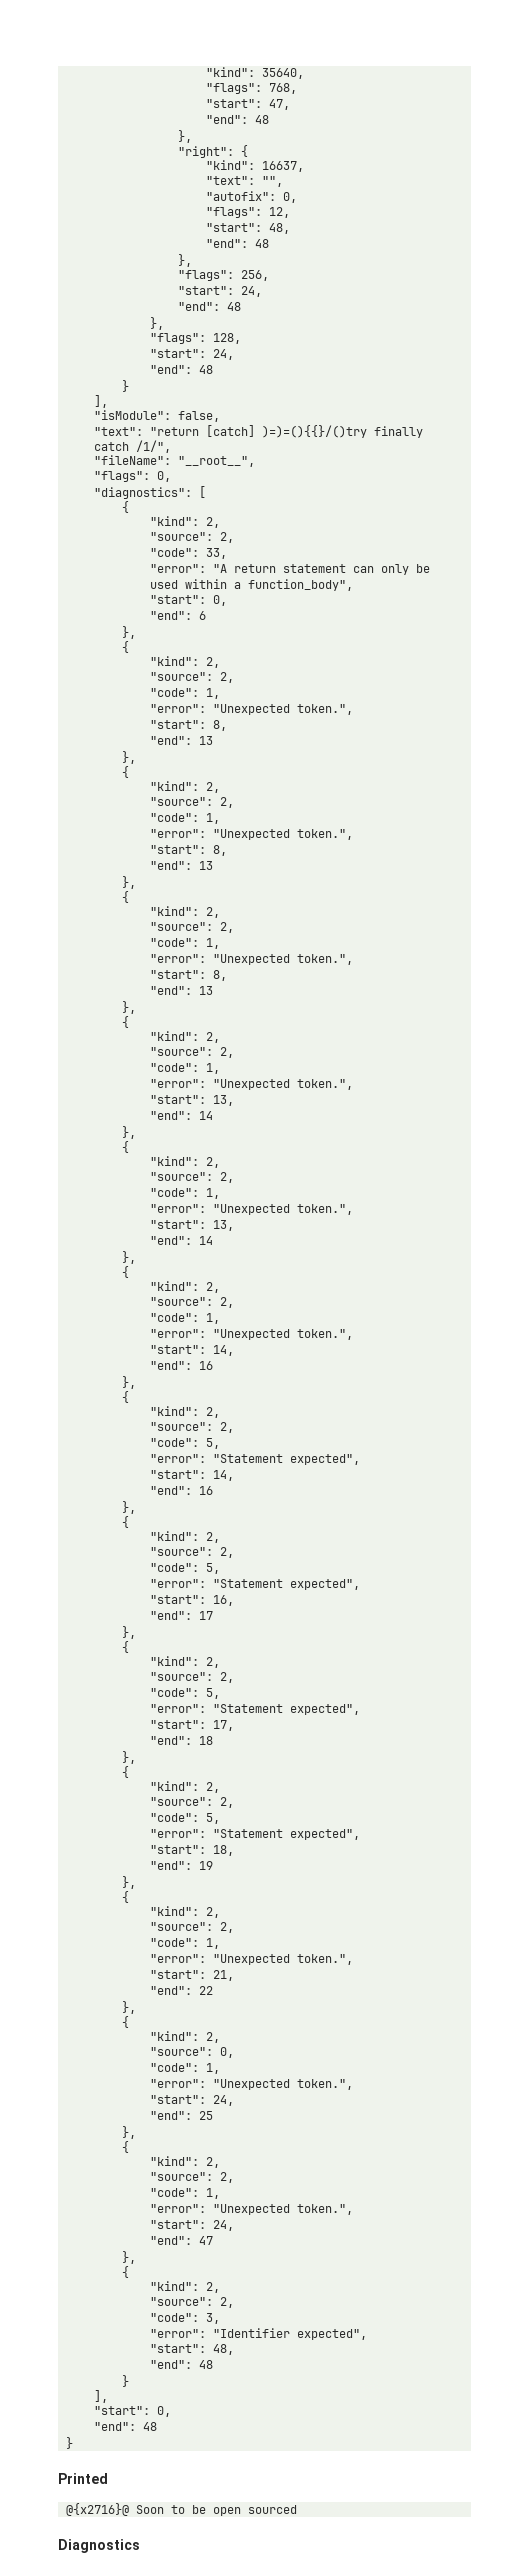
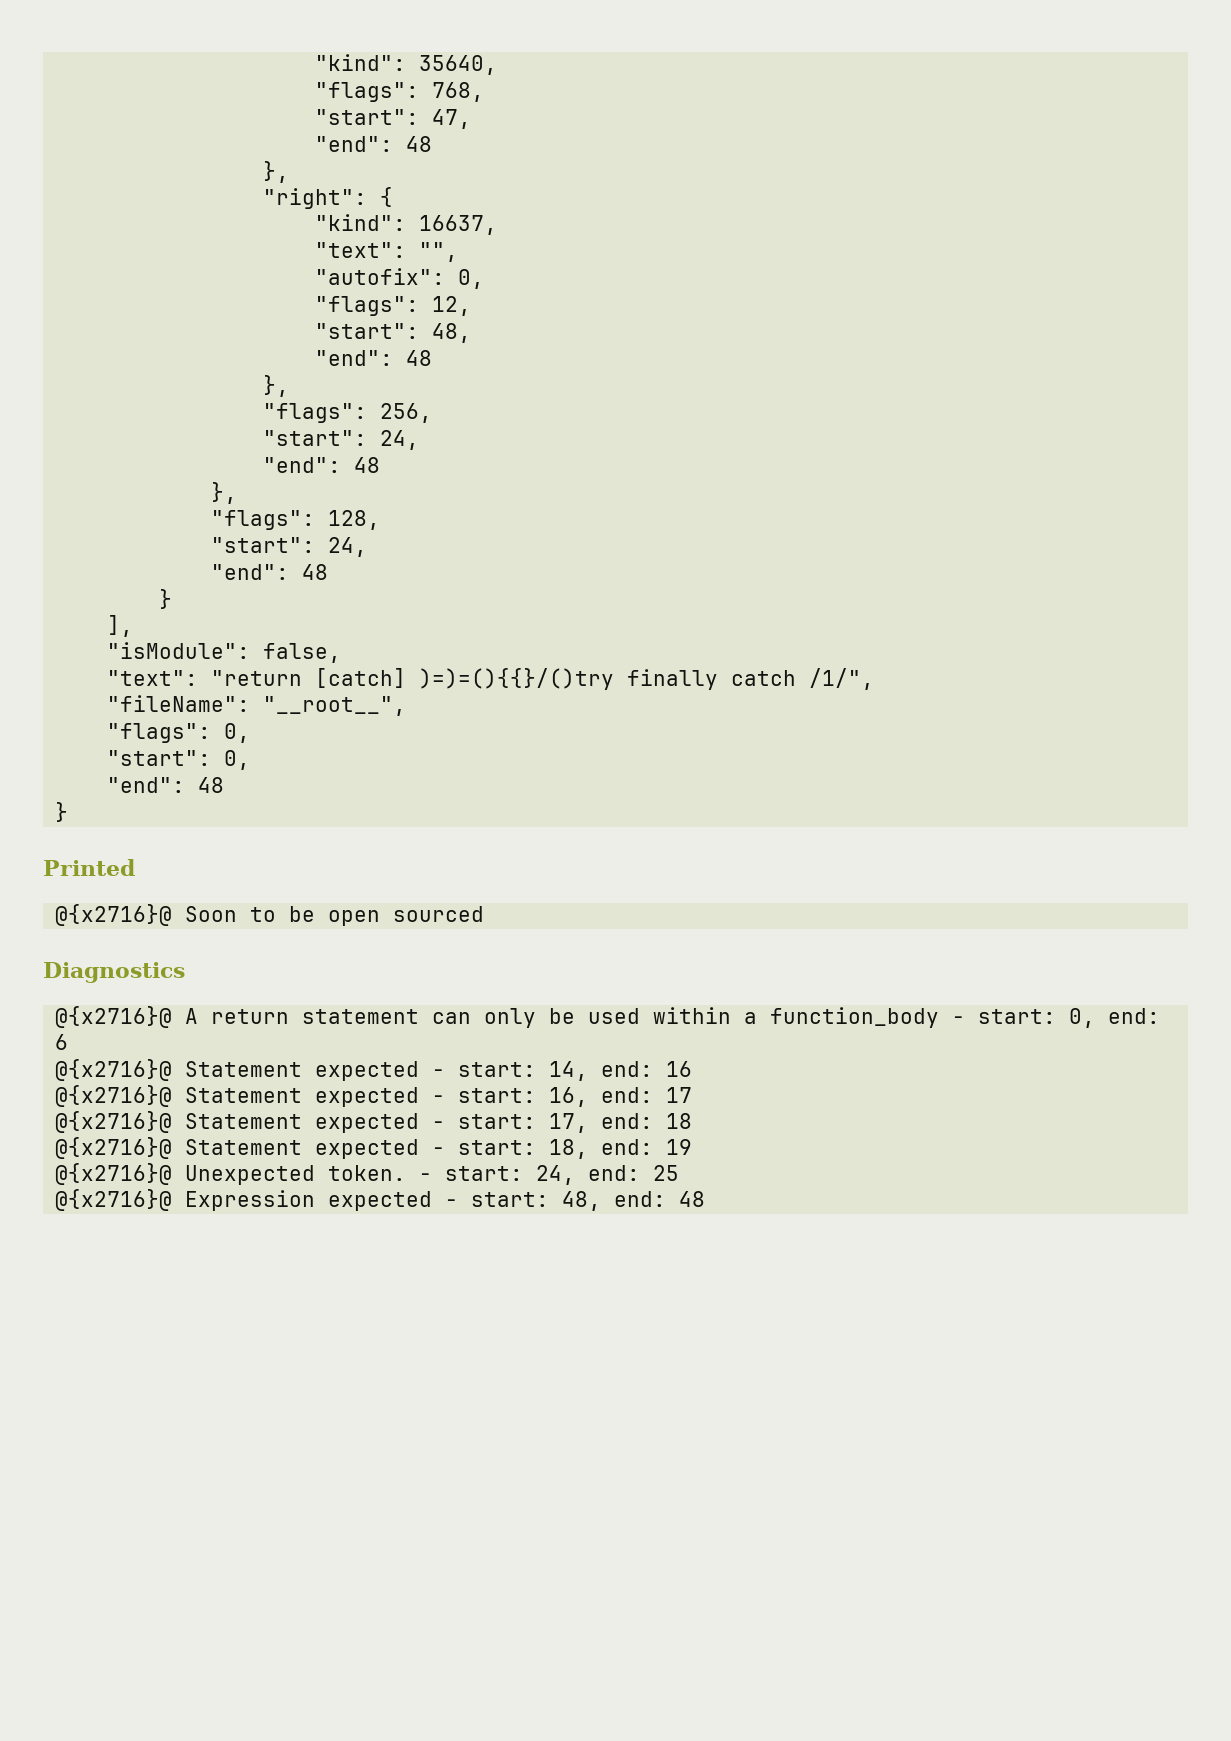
[94,486,207,499] [122,501,130,513] [150,516,221,528] [150,532,235,543] [150,548,228,559] [150,564,431,575] [150,579,354,591] [150,595,228,606] [150,611,207,620] [122,626,137,639] [122,641,130,653] [150,656,221,668] [150,672,235,683] [150,688,221,699] [150,704,354,715] [150,720,228,731] [150,736,214,745] [122,751,137,764] [122,766,130,778] [150,781,221,793] [150,797,235,808] [150,813,221,824] [150,829,354,840] [150,845,228,856] [150,861,214,870] [122,876,137,889] [122,891,130,903] [150,906,221,918] [150,922,235,933] [150,938,221,949] [150,954,354,965] [150,970,228,981] [150,986,214,995] [122,1001,137,1014] [122,1016,130,1028] [150,1031,221,1043] [150,1047,235,1058] [150,1063,221,1074] [150,1079,354,1090] [150,1095,235,1106] [150,1111,214,1120] [122,1126,137,1139] [122,1141,130,1153] [150,1156,221,1168] [150,1172,235,1183] [150,1188,221,1199] [150,1204,354,1215] [150,1220,235,1231] [150,1236,214,1245] [122,1251,137,1264] [122,1266,130,1278] [150,1281,221,1293] [150,1297,235,1308] [150,1313,221,1324] [150,1329,354,1340] [150,1345,235,1356] [150,1361,214,1370] [122,1376,137,1389] [122,1391,130,1403] [150,1406,221,1418] [150,1422,235,1433] [150,1438,221,1449] [150,1454,361,1465] [150,1470,235,1481] [150,1486,214,1495] [122,1501,137,1514] [122,1516,130,1528] [150,1531,221,1543] [150,1547,235,1558] [150,1563,221,1574] [150,1579,361,1590] [150,1595,235,1606] [150,1611,214,1620] [122,1626,137,1639] [122,1641,130,1653] [150,1656,221,1668] [150,1672,235,1683] [150,1688,221,1699] [150,1704,361,1715] [150,1720,235,1731] [150,1736,214,1745] [122,1751,137,1764] [122,1766,130,1778] [150,1781,221,1793] [150,1797,235,1808] [150,1813,221,1824] [150,1829,361,1840] [150,1845,235,1856] [150,1861,214,1870] [122,1876,137,1889] [122,1891,130,1903] [150,1906,221,1918] [150,1922,235,1933] [150,1938,221,1949] [150,1954,354,1965] [150,1970,235,1981] [150,1986,214,1995] [122,2001,137,2014] [122,2016,130,2028] [150,2031,221,2043] [150,2047,235,2058] [150,2063,221,2074] [150,2079,354,2090] [150,2095,235,2106] [150,2111,214,2120] [122,2126,137,2139] [122,2141,130,2153] [150,2156,221,2168] [150,2172,235,2183] [150,2188,221,2199] [150,2204,354,2215] [150,2220,235,2231] [150,2236,214,2245] [122,2251,137,2264] [122,2266,130,2278] [150,2281,221,2293] [150,2297,235,2308] [150,2313,221,2324] [150,2328,368,2340] [150,2344,235,2355] [150,2360,214,2369] [122,2375,130,2387] [94,2390,109,2403] // "diagnostics": [ // { // "kind": 2, // "source": 2, // "code": 33, // "error": "A return statement can only be used within a function_body", // "start": 0, // "end": 6 // }, // { // "kind": 2, // "source": 2, // "code": 1, // "error": "Unexpected token.", // "start": 8, // "end": 13 // }, // { // "kind": 2, // "source": 2, // "code": 1, // "error": "Unexpected token.", // "start": 8, // "end": 13 // }, // { // "kind": 2, // "source": 2, // "code": 1, // "error": "Unexpected token.", // "start": 8, // "end": 13 // }, // { // "kind": 2, // "source": 2, // "code": 1, // "error": "Unexpected token.", // "start": 13, // "end": 14 // }, // { // "kind": 2, // "source": 2, // "code": 1, // "error": "Unexpected token.", // "start": 13, // "end": 14 // }, // { // "kind": 2, // "source": 2, // "code": 1, // "error": "Unexpected token.", // "start": 14, // "end": 16 // }, // { // "kind": 2, // "source": 2, // "code": 5, // "error": "Statement expected", // "start": 14, // "end": 16 // }, // { // "kind": 2, // "source": 2, // "code": 5, // "error": "Statement expected", // "start": 16, // "end": 17 // }, // { // "kind": 2, // "source": 2, // "code": 5, // "error": "Statement expected", // "start": 17, // "end": 18 // }, // { // "kind": 2, // "source": 2, // "code": 5, // "error": "Statement expected", // "start": 18, // "end": 19 // }, // { // "kind": 2, // "source": 2, // "code": 1, // "error": "Unexpected token.", // "start": 21, // "end": 22 // }, // { // "kind": 2, // "source": 0, // "code": 1, // "error": "Unexpected token.", // "start": 24, // "end": 25 // }, // { // "kind": 2, // "source": 2, // "code": 1, // "error": "Unexpected token.", // "start": 24, // "end": 47 // }, // { // "kind": 2, // "source": 2, // "code": 3, // "error": "Identifier expected", // "start": 48, // "end": 48 // } // ], -> (251, 733) none
(140, 2546) none -> [55,1006,1161,1028] [55,1034,69,1050] [55,1059,693,1081] [55,1085,693,1107] [55,1111,693,1133] [55,1137,693,1159] [55,1163,680,1185] [55,1189,706,1211] // @{x2716}@ A return statement can only be used within a function_body - start: 0, end: 6 // @{x2716}@ Statement expected - start: 14, end: 16 // @{x2716}@ Statement expected - start: 16, end: 17 // @{x2716}@ Statement expected - start: 17, end: 18 // @{x2716}@ Statement expected - start: 18, end: 19 // @{x2716}@ Unexpected token. - start: 24, end: 25 // @{x2716}@ Expression expected - start: 48, end: 48

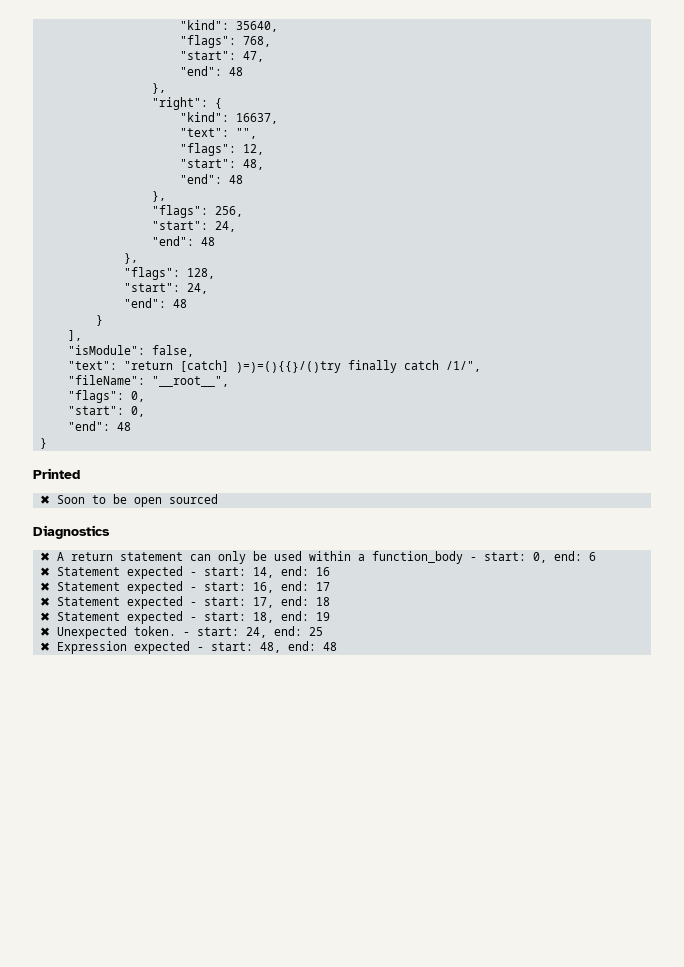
[315,268,485,289] // "autofix": 0, -> (258, 133) none
[55,904,173,926] @{x2716}@ -> [40,495,51,504] ✖
[55,1006,173,1028] @{x2716}@ -> [40,552,51,561] ✖
[55,1059,173,1081] @{x2716}@ -> [40,567,51,576] ✖
[55,1085,173,1107] @{x2716}@ -> [40,582,51,591] ✖
[55,1111,173,1133] @{x2716}@ -> [40,597,51,606] ✖
[55,1137,173,1159] @{x2716}@ -> [40,612,51,621] ✖
[55,1163,173,1185] @{x2716}@ -> [40,627,51,636] ✖
[55,1189,173,1211] @{x2716}@ -> [40,642,51,651] ✖

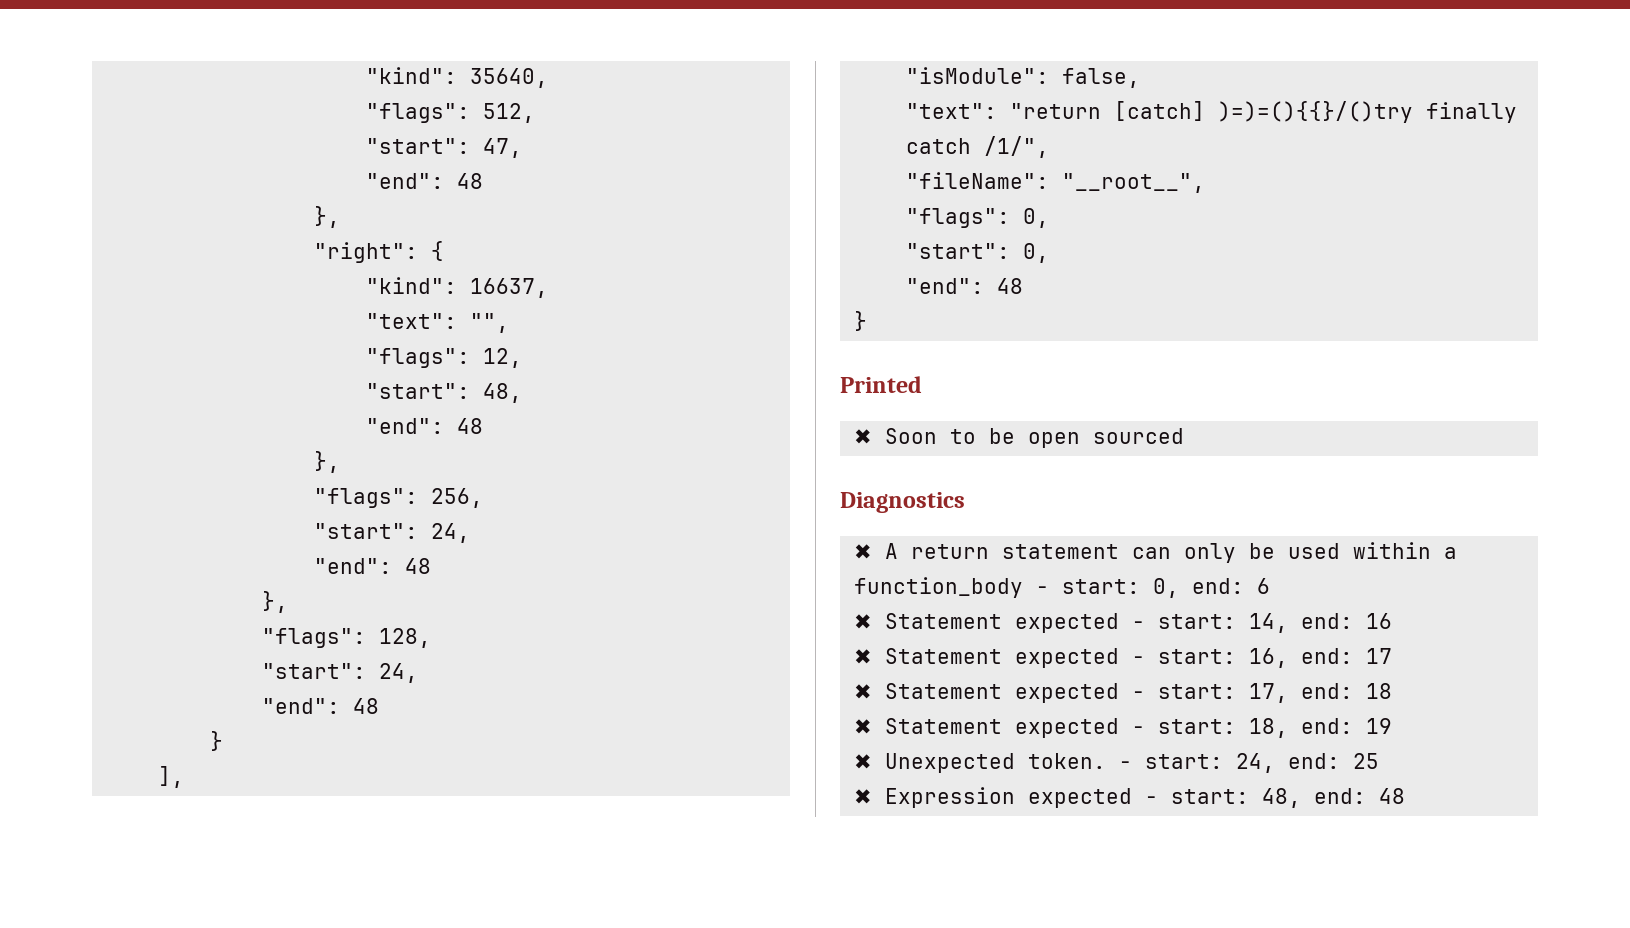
[243,36,272,47] 768, -> [482,103,535,123] 512,

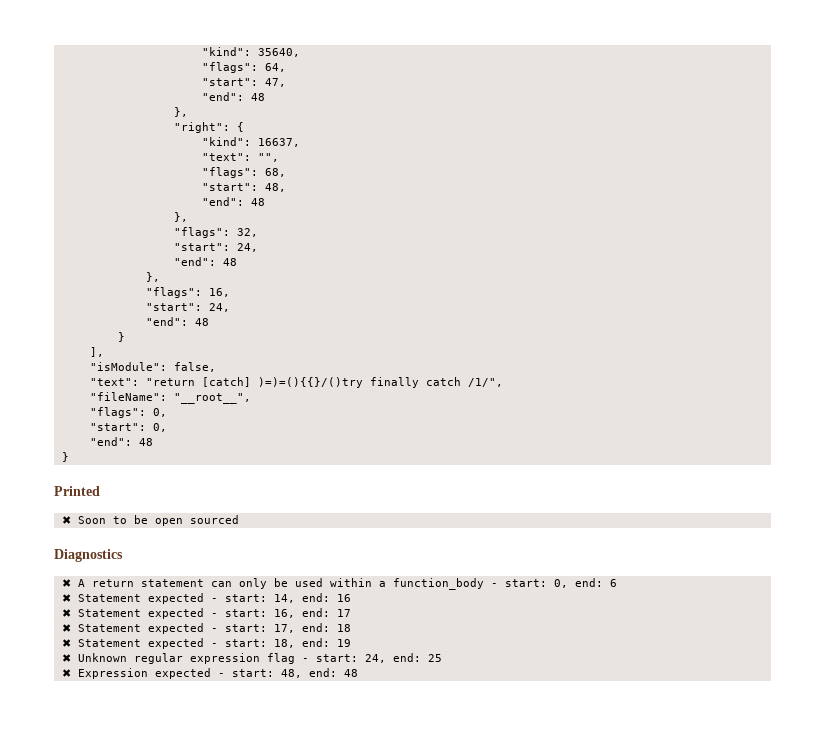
[482,103,535,123] 512, -> [264,63,286,72] 64,
[482,348,522,368] 12, -> [264,168,286,177] 68,
[430,488,483,508] 256, -> [236,228,258,237] 32,
[378,628,431,648] 128, -> [208,288,230,297] 16,
[884,753,1106,773] Unexpected token. -> [77,653,295,664] Unknown regular expression flag

